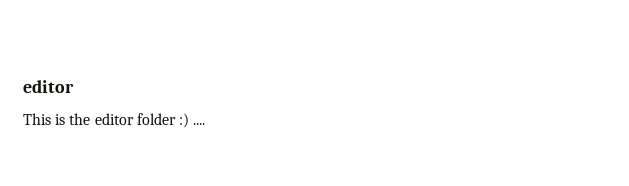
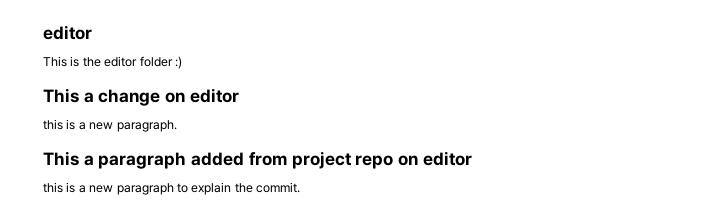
[193,123,206,125] .... -> [43,88,239,106] [43,119,177,132] [43,151,472,169] [43,182,300,195] // This a change on editor // this is a new paragraph. // This a paragraph added from project repo on editor // this is a new paragraph to explain the commit.

